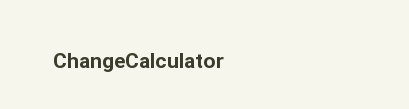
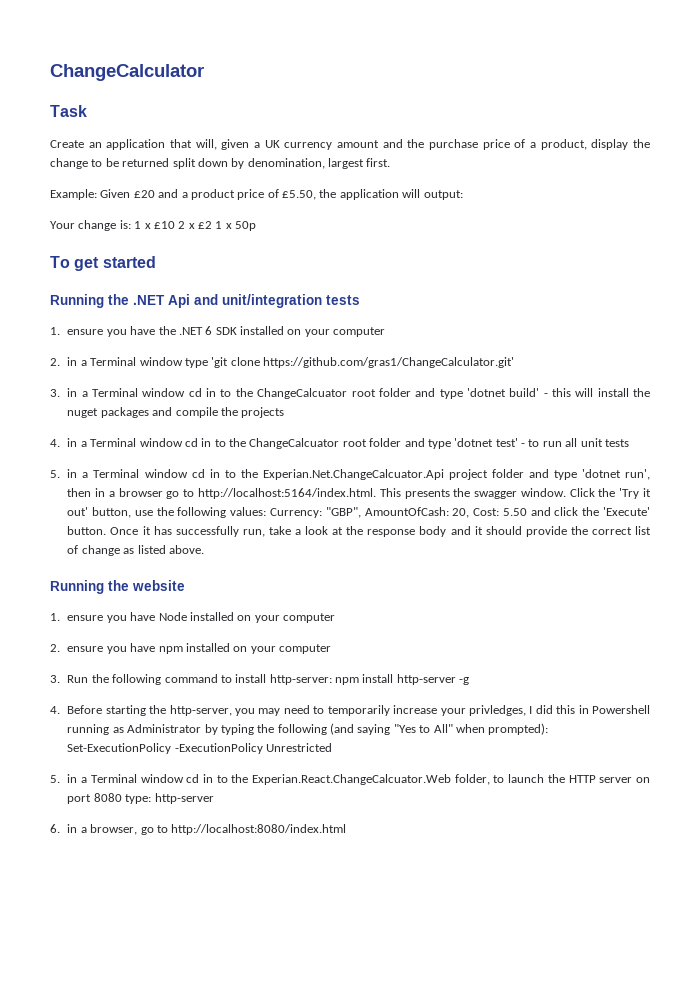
(224, 62) none -> [50,105,87,117] [50,139,650,150] [50,158,391,169] [50,189,463,200] [50,220,257,231] [50,256,156,271] [50,294,360,308] [50,326,386,337] [50,357,515,368] [50,388,651,399] [67,407,285,418] [50,438,629,449] [50,469,650,480] [67,488,652,499] [67,507,651,518] [67,526,651,537] [67,545,204,556] [50,580,185,594] [50,612,336,623] [50,643,332,654] [50,674,470,685] [50,705,650,716] [67,723,549,735] [67,743,333,754] [50,774,650,785] [67,793,214,804] [50,824,347,835] // Task // Create an application that will, given a UK currency amount and the purchase price of a product, display the change to be returned split down by denomination, largest first. // Example: Given £20 and a product price of £5.50, the application will output: // Your change is: 1 x £10 2 x £2 1 x 50p // To get started // Running the .NET Api and unit/integration tests // 1. ensure you have the .NET 6 SDK installed on your computer // 2. in a Terminal window type 'git clone https://github.com/gras1/ChangeCalculator.git' // 3. in a Terminal window cd in to the ChangeCalcuator root folder and type 'dotnet build' - this will install the nuget packages and compile the projects // 4. in a Terminal window cd in to the ChangeCalcuator root folder and type 'dotnet test' - to run all unit tests // 5. in a Terminal window cd in to the Experian.Net.ChangeCalcuator.Api project folder and type 'dotnet run', then in a browser go to http://localhost:5164/index.html. This presents the swagger window. Click the 'Try it out' button, use the following values: Currency: "GBP", AmountOfCash: 20, Cost: 5.50 and click the 'Execute' button. Once it has successfully run, take a look at the response body and it should provide the correct list of change as listed above. // Running the website // 1. ensure you have Node installed on your computer // 2. ensure you have npm installed on your computer // 3. Run the following command to install http-server: npm install http-server -g // 4. Before starting the http-server, you may need to temporarily increase your privledges, I did this in Powershell running as Administrator by typing the following (and saying "Yes to All" when prompted): Set-ExecutionPolicy -ExecutionPolicy Unrestricted // 5. in a Terminal window cd in to the Experian.React.ChangeCalcuator.Web folder, to launch the HTTP server on port 8080 type: http-server // 6. in a browser, go to http://localhost:8080/index.html

